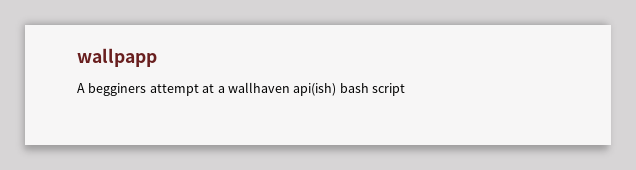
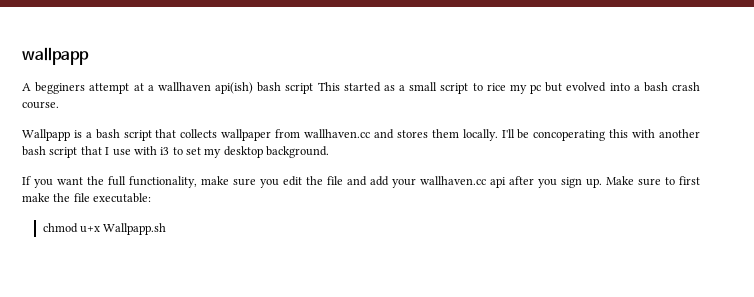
(405, 89) none -> [317,82,700,94] [22,101,59,109] [22,129,701,141] [22,146,330,158] [22,176,700,188] [22,193,152,203] [42,223,167,235] This started as a small script to rice my pc but evolved into a bash crash course. // Wallpapp is a bash script that collects wallpaper from wallhaven.cc and stores them locally. I'll be concoperating this with another bash script that I use with i3 to set my desktop background. // If you want the full functionality, make sure you edit the file and add your wallhaven.cc api after you sign up. Make sure to first make the file executable: // chmod u+x Wallpapp.sh

